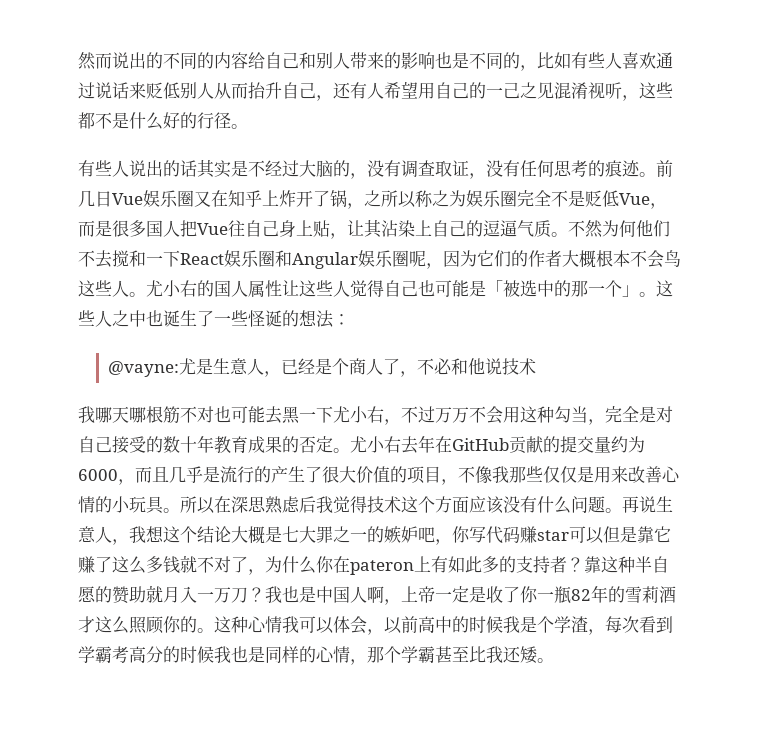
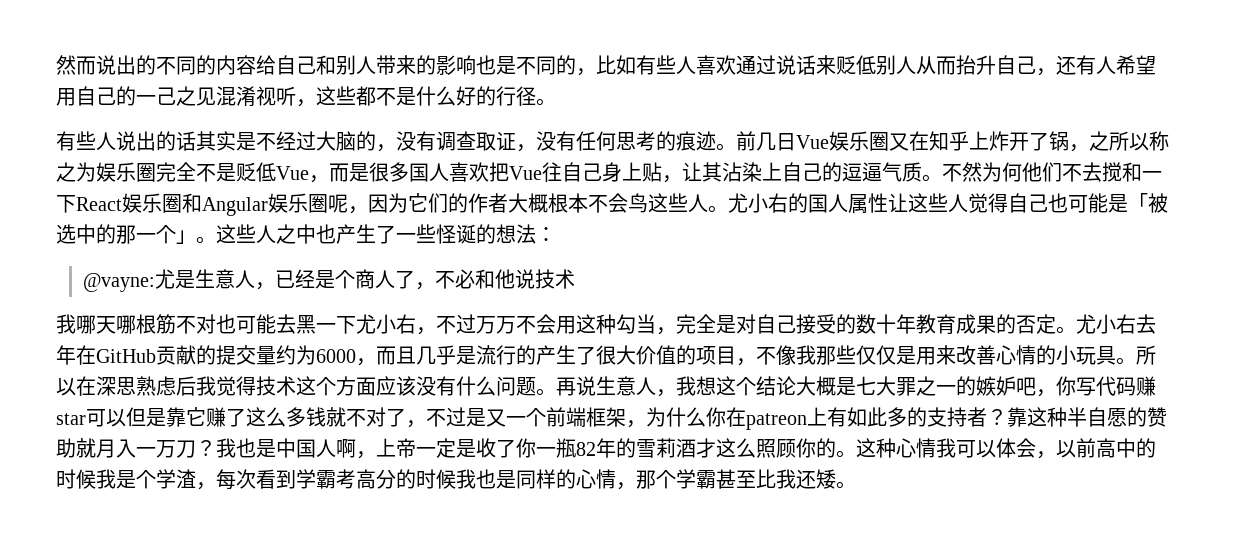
(180, 228) none -> [449,162,489,182] 喜欢
[163,310,180,327] 诞 -> [336,224,356,244] 产
(265, 572) none -> [426,407,646,428] 不过是又一个前端框架，
[350,560,414,575] pateron -> [746,413,807,430] patreon

